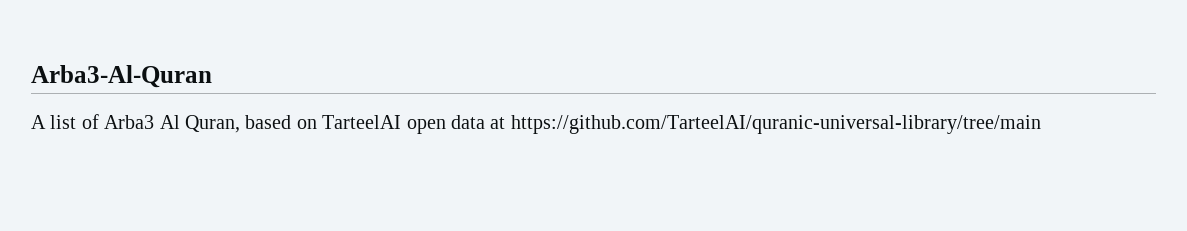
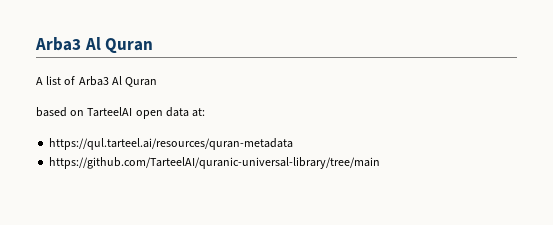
[31,65,212,88] Arba3-Al-Quran -> [35,37,154,54] Arba3 Al Quran
[185,115,240,133] Quran, -> [125,77,158,87] Quran //
[490,117,506,129] at -> [192,108,206,117] [49,138,294,150] at: // https://qul.tarteel.ai/resources/quran-metadata //

